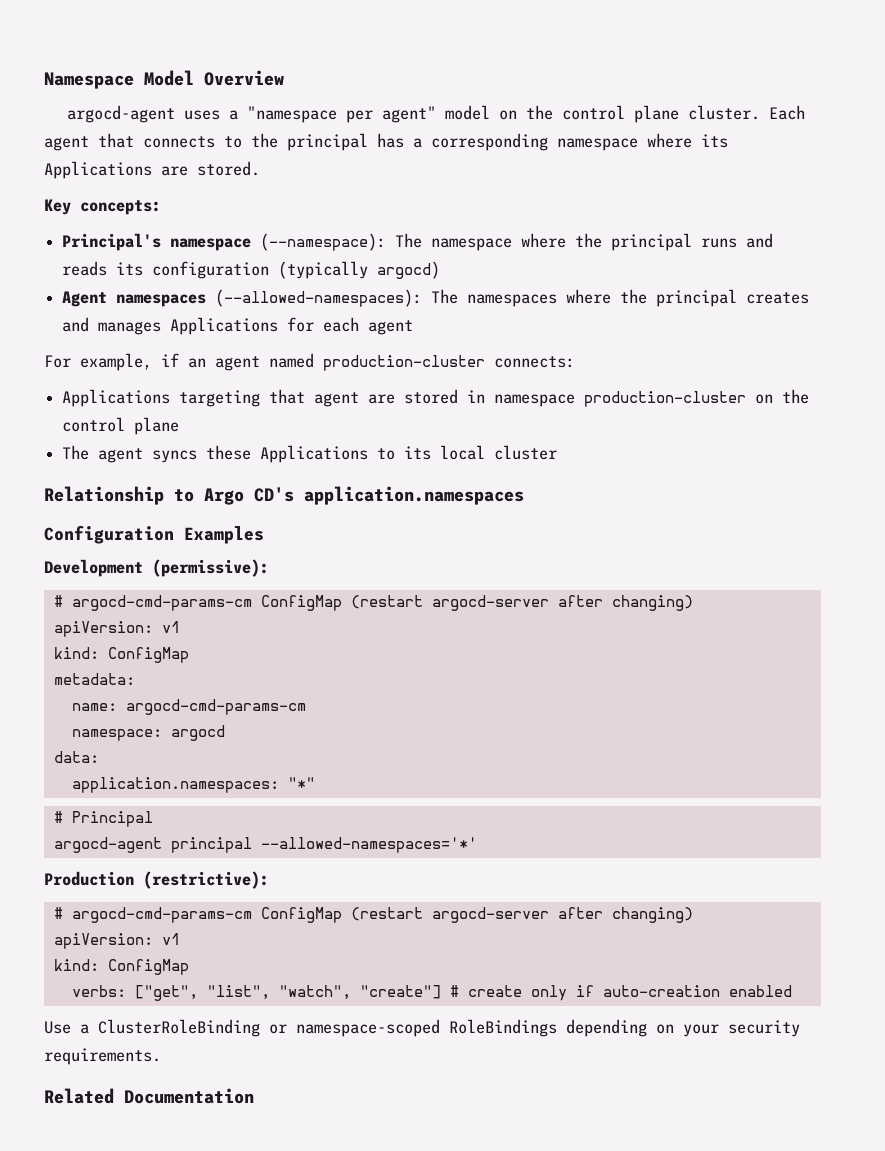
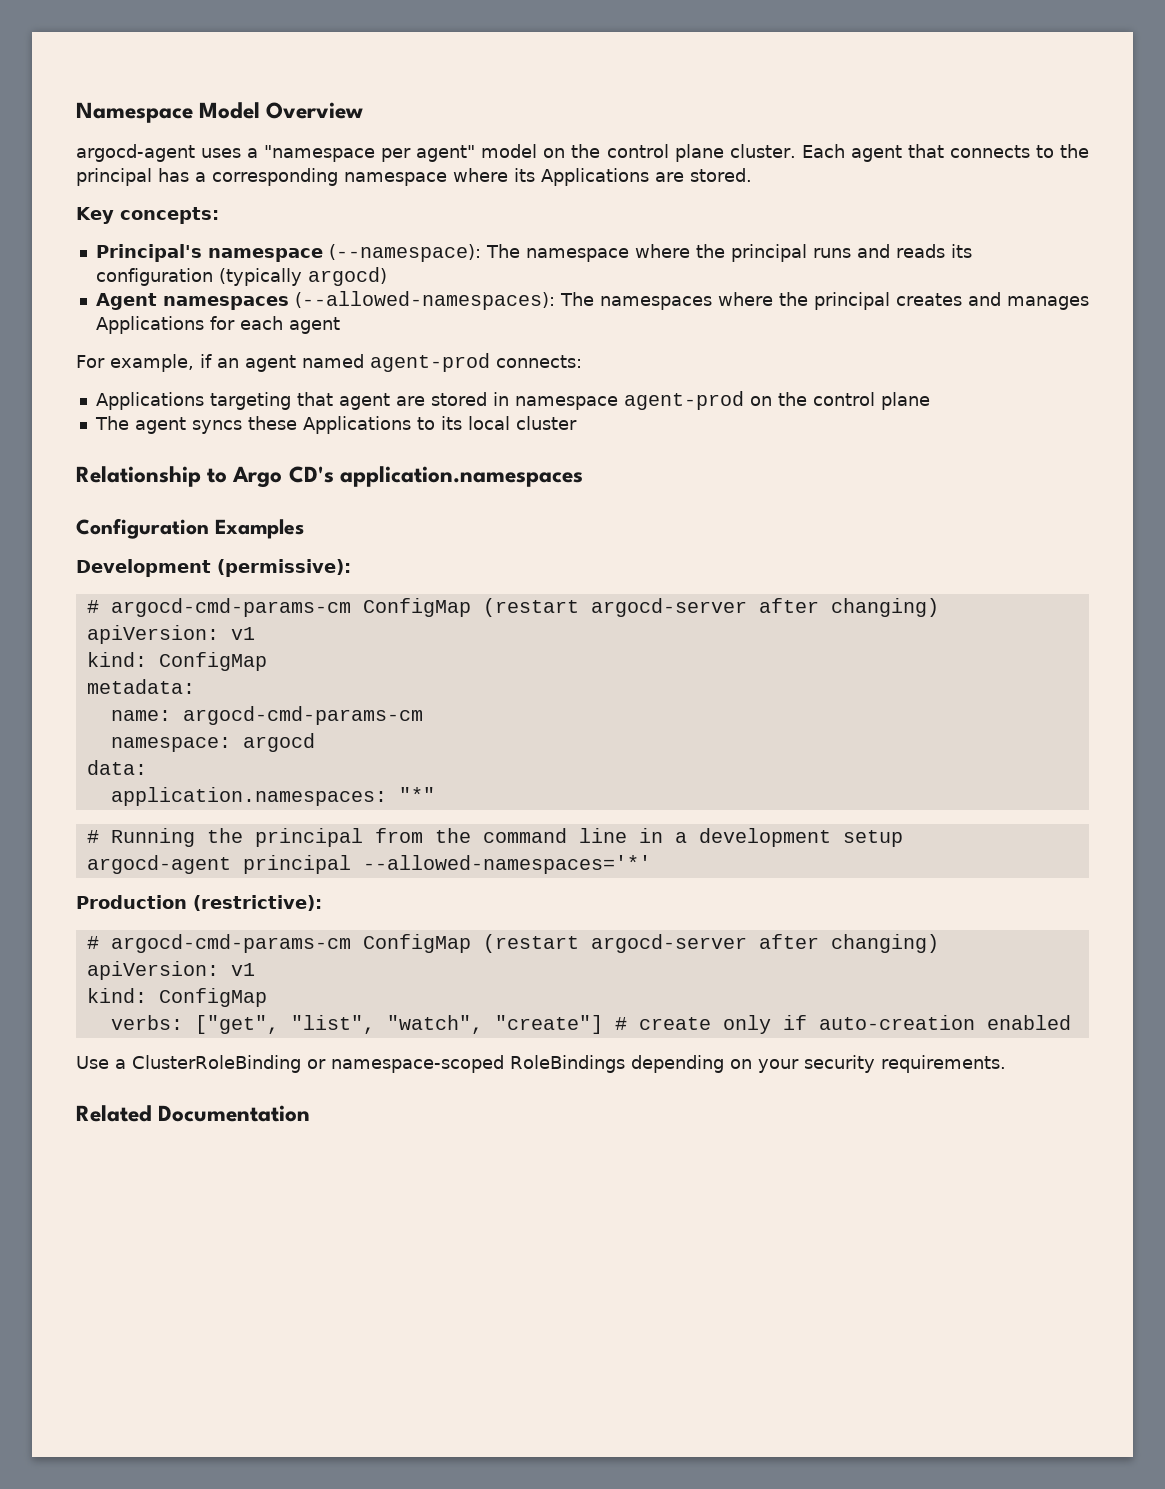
[323,355,485,371] production-cluster -> [370,353,490,372] agent-prod
[584,391,747,407] production-cluster -> [623,391,744,410] agent-prod
[71,811,153,827] Principal -> [110,828,903,847] Running the principal from the command line in a development setup

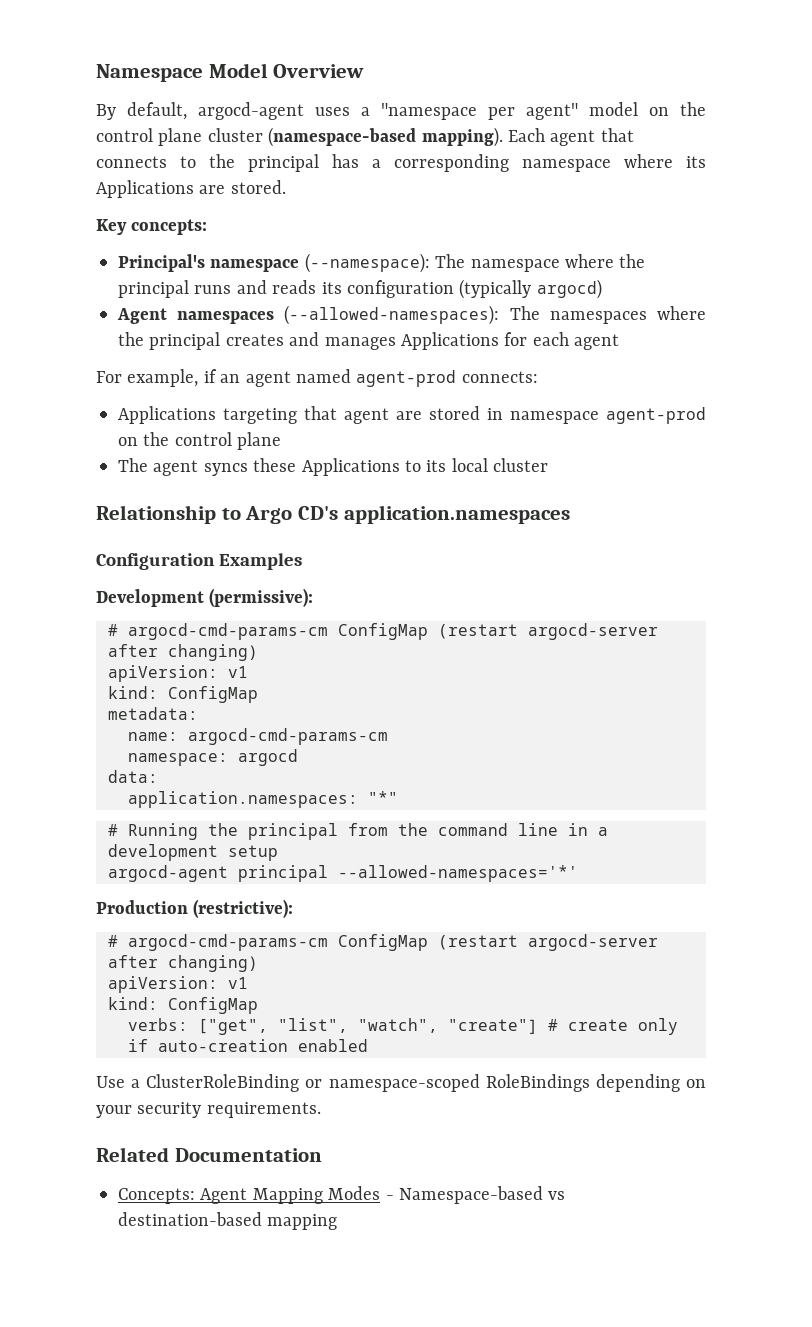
(364, 110) none -> [96,102,187,120] By default,
[729,144,796,158] cluster. -> [207,127,503,147] cluster (namespace-based mapping).
(311, 1113) none -> [118,1186,566,1204] [118,1212,338,1230] // Concepts: Agent Mapping Modes - Namespace-based vs destination-based mapping

